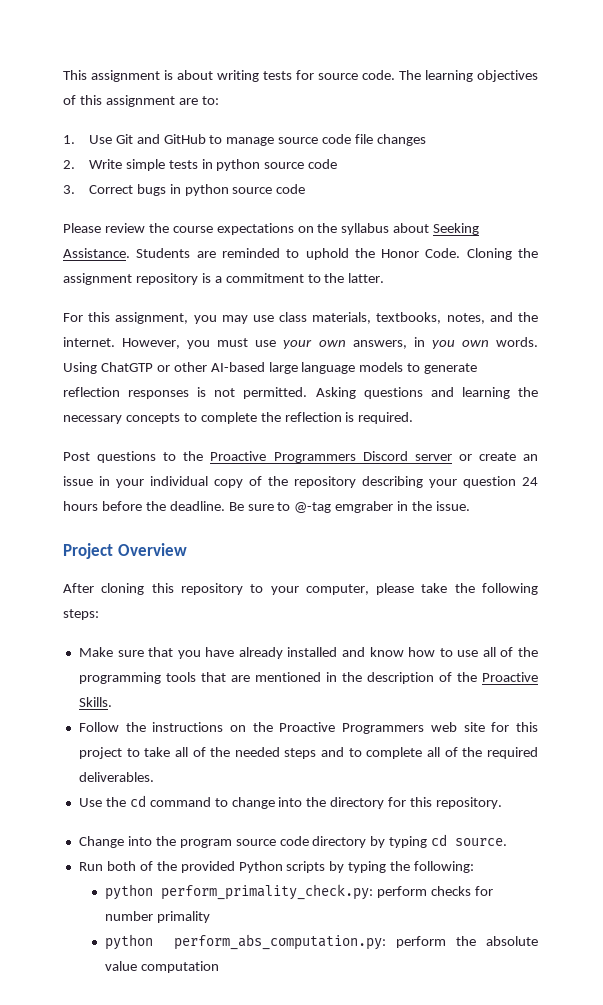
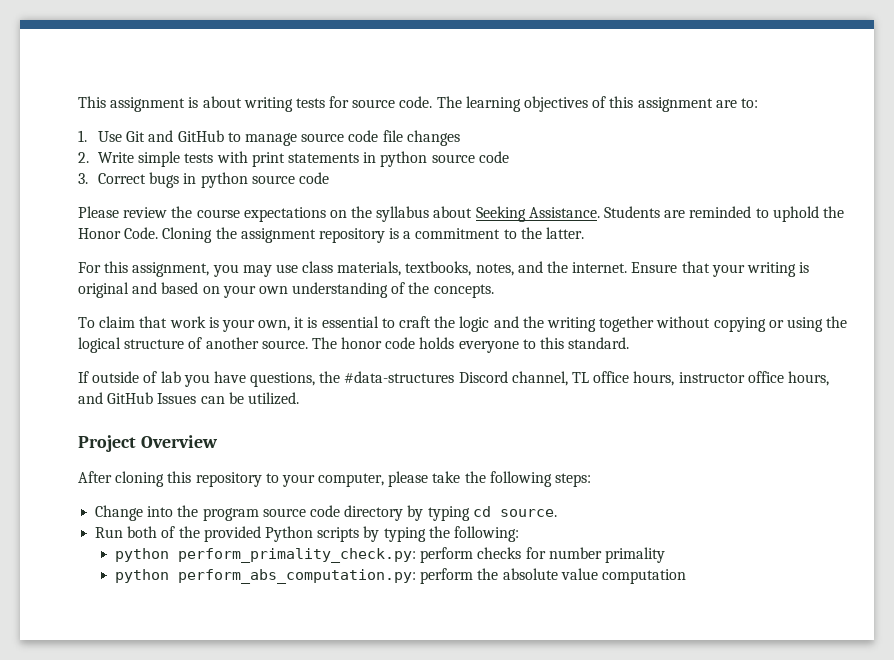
(198, 164) none -> [216,151,359,167] with print statements
[122,337,538,349] [63,362,478,374] [63,387,538,399] [63,412,414,424] [63,451,539,463] [63,476,538,488] [63,501,471,513] However, you must use your own answers, in you own words. Using ChatGTP or other AI-based large language models to generate reflection responses is not permitted. Asking questions and learning the necessary concepts to complete the reflection is required. // Post questions to the Proactive Programmers Discord server or create an issue in your individual copy of the repository describing your question 24 hours before the deadline. Be sure to @-tag emgraber in the issue. -> [631,261,810,277] [78,282,494,298] [78,316,848,332] [78,337,630,353] [78,371,829,387] [78,392,299,405] Ensure that your writing is original and based on your own understanding of the concepts. // To claim that work is your own, it is essential to craft the logic and the writing together without copying or using the logical structure of another source. The honor code holds everyone to this standard. // If outside of lab you have questions, the #data-structures Discord channel, TL office hours, instructor office hours, and GitHub Issues can be utilized.
[78,647,538,659] [78,672,538,684] [78,697,112,707] [78,722,538,734] [78,747,539,759] [78,772,154,782] [78,795,503,809] // Make sure that you have already installed and know how to use all of the programming tools that are mentioned in the description of the Proactive Skills. // Follow the instructions on the Proactive Programmers web site for this project to take all of the needed steps and to complete all of the required deliverables. // Use the cd command to change into the directory for this repository. -> (592, 480) none

